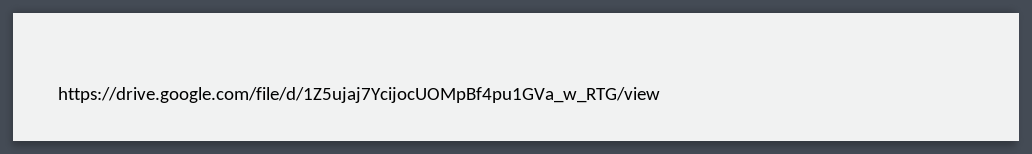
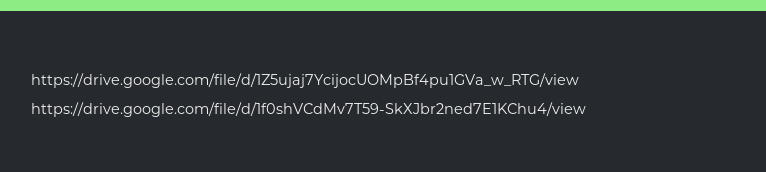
(660, 95) none -> [31,102,586,117] // https://drive.google.com/file/d/1f0shVCdMv7T59-SkXJbr2ned7E1KChu4/view

